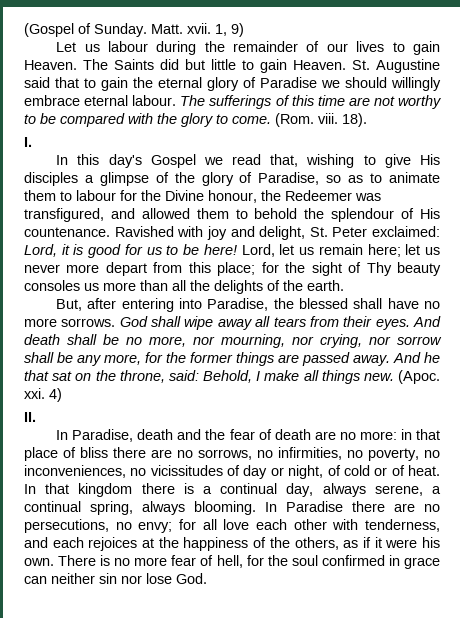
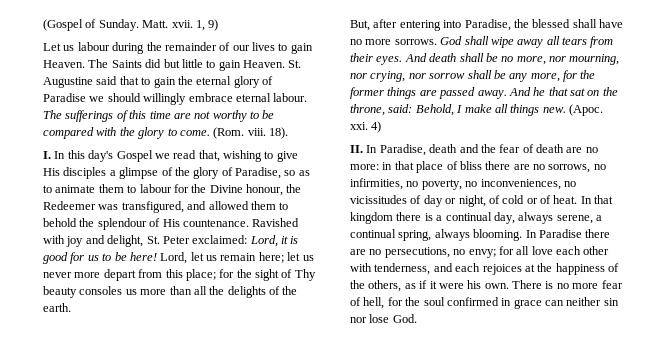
(32, 142) // -> (51, 155) none
(36, 417) // -> (363, 149) none

